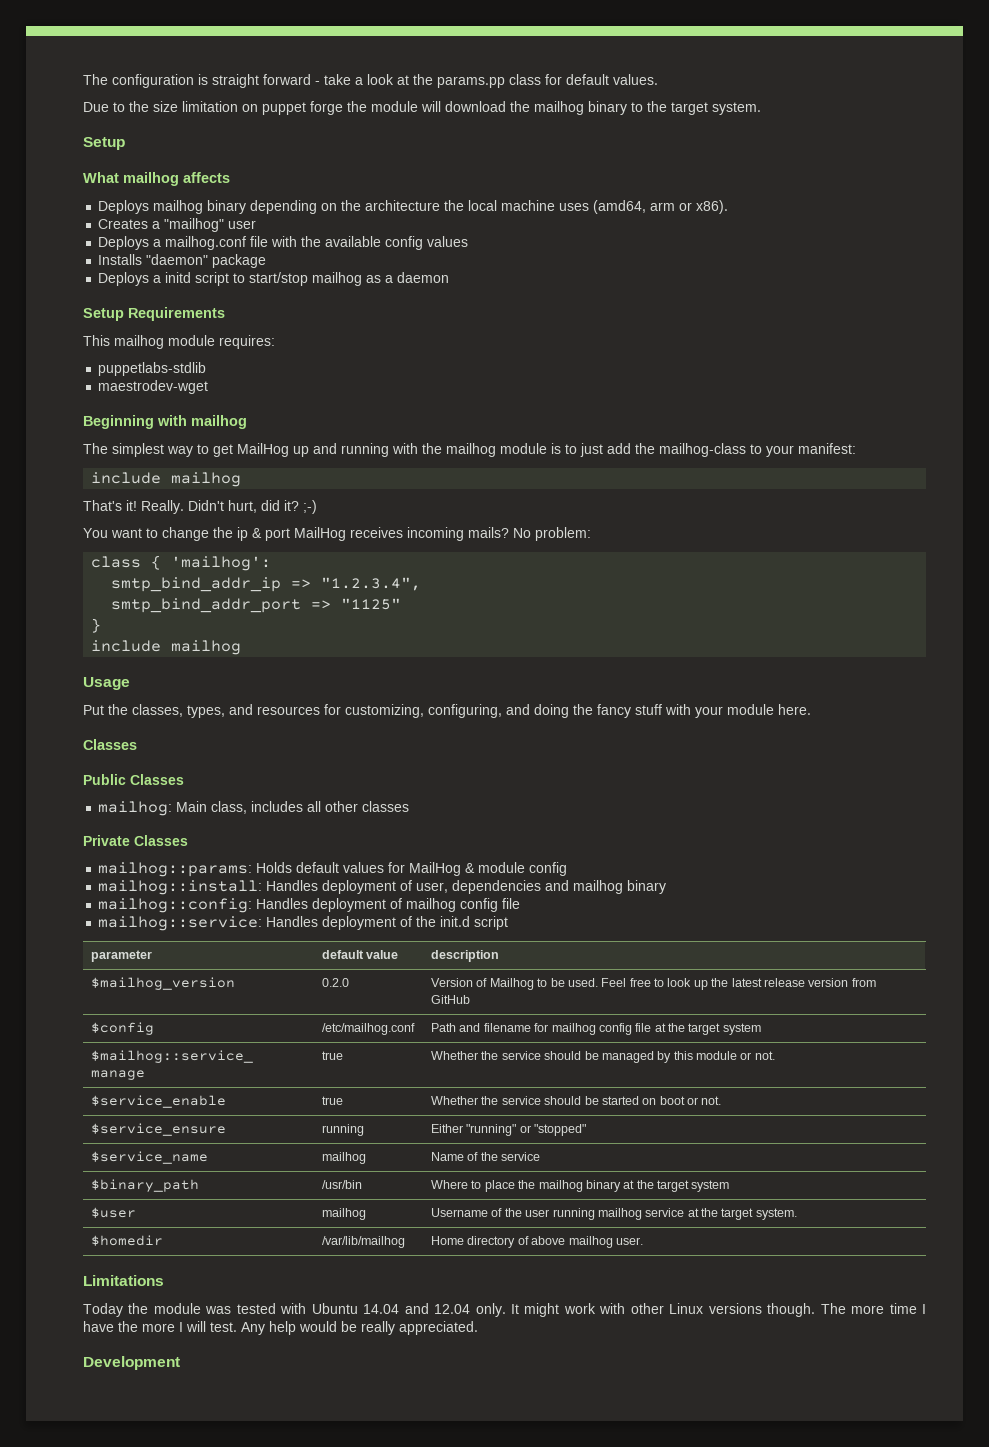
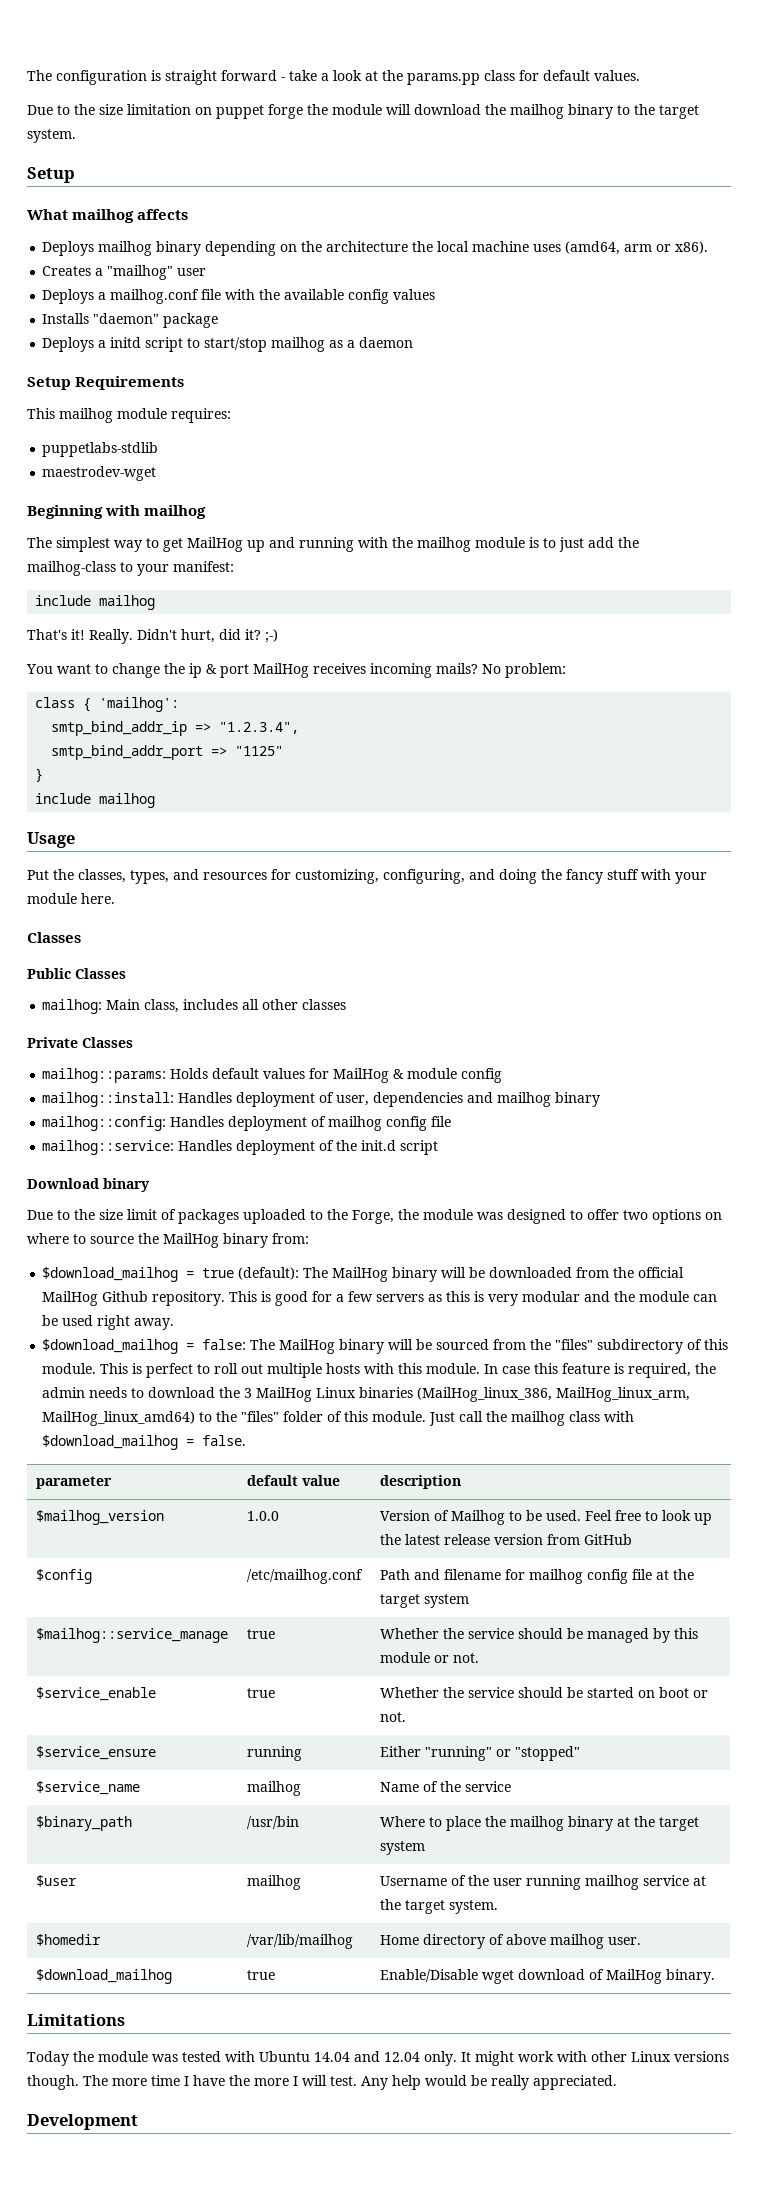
(509, 923) none -> [27,1178,150,1192] [27,1209,722,1224] [27,1233,309,1248] [42,1267,685,1282] [42,1291,718,1306] [42,1315,175,1330] [42,1339,729,1354] [42,1363,717,1378] [42,1387,691,1402] [42,1411,635,1426] [42,1435,247,1450] // Download binary // Due to the size limit of packages uploaded to the Forge, the module was designed to offer two options on where to source the MailHog binary from: // $download_mailhog = true (default): The MailHog binary will be downloaded from the official MailHog Github repository. This is good for a few servers as this is very modular and the module can be used right away. // $download_mailhog = false: The MailHog binary will be sourced from the "files" subdirectory of this module. This is perfect to roll out multiple hosts with this module. In case this feature is required, the admin needs to download the 3 MailHog Linux binaries (MailHog_linux_386, MailHog_linux_arm, MailHog_linux_amd64) to the "files" folder of this module. Just call the mailhog class with $download_mailhog = false.
[322,978,350,987] 0.2.0 -> [247,1511,280,1521] 1.0.0
(643, 1241) none -> [36,1969,173,1984] [247,1970,276,1980] [380,1969,716,1984] // $download_mailhog | true | Enable/Disable wget download of MailHog binary.

